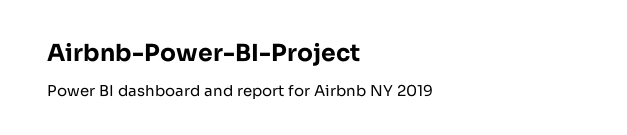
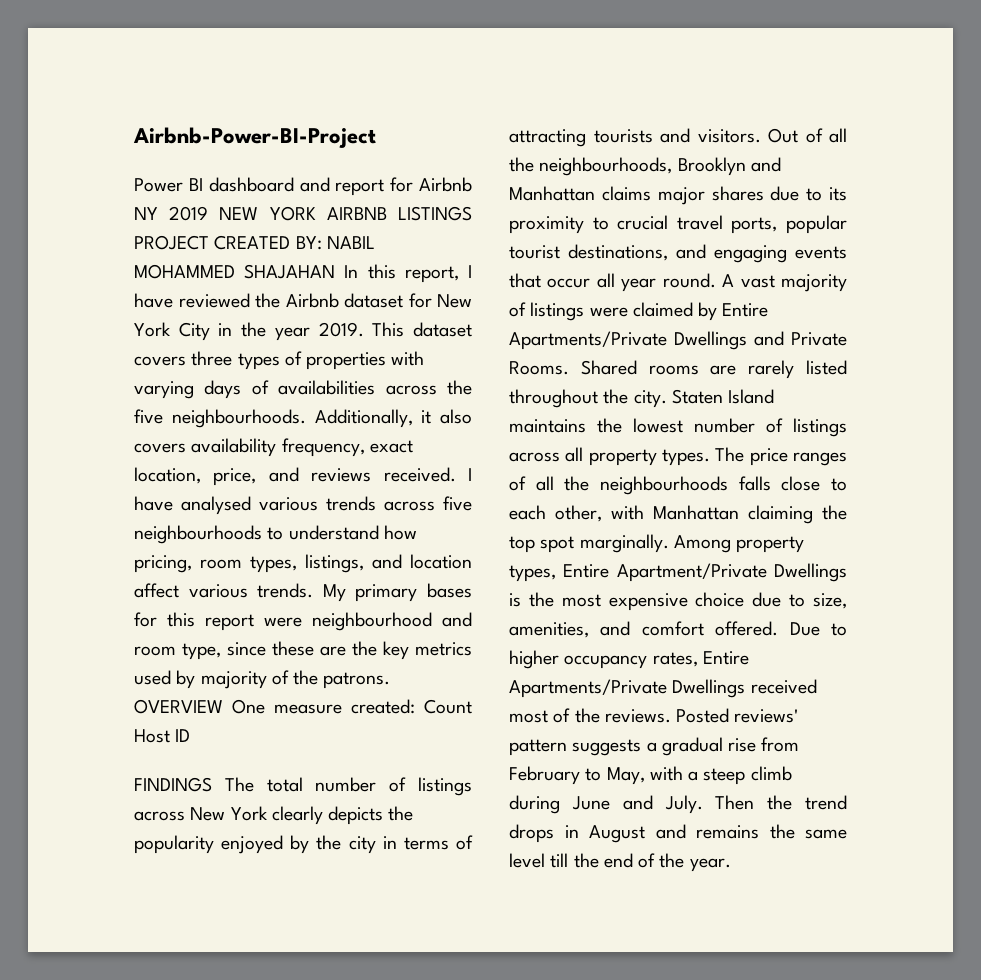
(434, 90) none -> [219,206,472,221] [134,235,375,250] [134,264,472,283] [134,293,472,308] [134,322,472,341] [134,351,425,370] [134,380,472,399] [134,409,472,428] [134,438,413,457] [134,467,472,486] [134,496,472,515] [134,525,417,544] [134,554,472,573] [134,583,472,602] [134,612,472,631] [134,641,472,660] [134,670,391,689] [134,699,472,714] [134,729,191,743] [134,777,473,796] [134,806,414,825] [134,835,473,854] [509,128,847,147] [509,157,781,176] [509,186,847,205] [509,215,847,234] [509,244,847,263] [509,273,847,292] [509,302,769,321] [509,331,847,350] [509,360,847,379] [509,389,775,408] [509,418,847,437] [509,447,847,466] [509,476,847,495] [509,505,847,524] [509,534,805,553] [509,563,847,582] [509,592,847,611] [509,621,847,638] [509,650,749,669] [509,679,817,698] [509,708,799,723] [509,737,800,756] [509,766,792,785] [509,795,847,814] [509,824,847,843] [509,853,731,872] NEW YORK AIRBNB LISTINGS PROJECT CREATED BY: NABIL MOHAMMED SHAJAHAN In this report, I have reviewed the Airbnb dataset for New York City in the year 2019. This dataset covers three types of properties with varying days of availabilities across the five neighbourhoods. Additionally, it also covers availability frequency, exact location, price, and reviews received. I have analysed various trends across five neighbourhoods to understand how pricing, room types, listings, and location affect various trends. My primary bases for this report were neighbourhood and room type, since these are the key metrics used by majority of the patrons. OVERVIEW One measure created: Count Host ID // FINDINGS The total number of listings across New York clearly depicts the popularity enjoyed by the city in terms of attracting tourists and visitors. Out of all the neighbourhoods, Brooklyn and Manhattan claims major shares due to its proximity to crucial travel ports, popular tourist destinations, and engaging events that occur all year round. A vast majority of listings were claimed by Entire Apartments/Private Dwellings and Private Rooms. Shared rooms are rarely listed throughout the city. Staten Island maintains the lowest number of listings across all property types. The price ranges of all the neighbourhoods falls close to each other, with Manhattan claiming the top spot marginally. Among property types, Entire Apartment/Private Dwellings is the most expensive choice due to size, amenities, and comfort offered. Due to higher occupancy rates, Entire Apartments/Private Dwellings received most of the reviews. Posted reviews' pattern suggests a gradual rise from February to May, with a steep climb during June and July. Then the trend drops in August and remains the same level till the end of the year.

